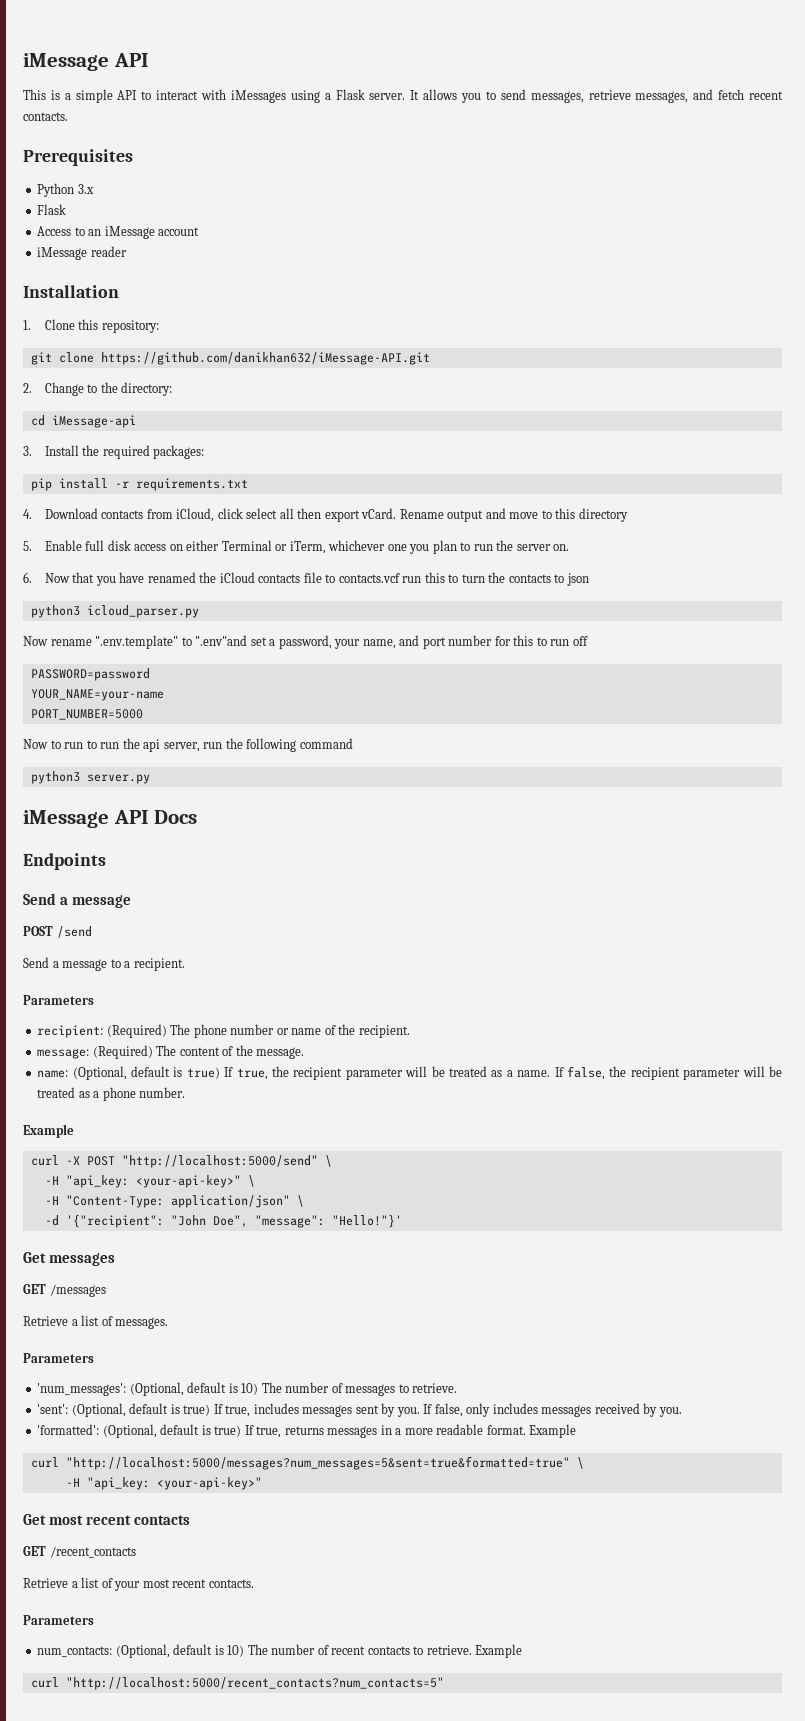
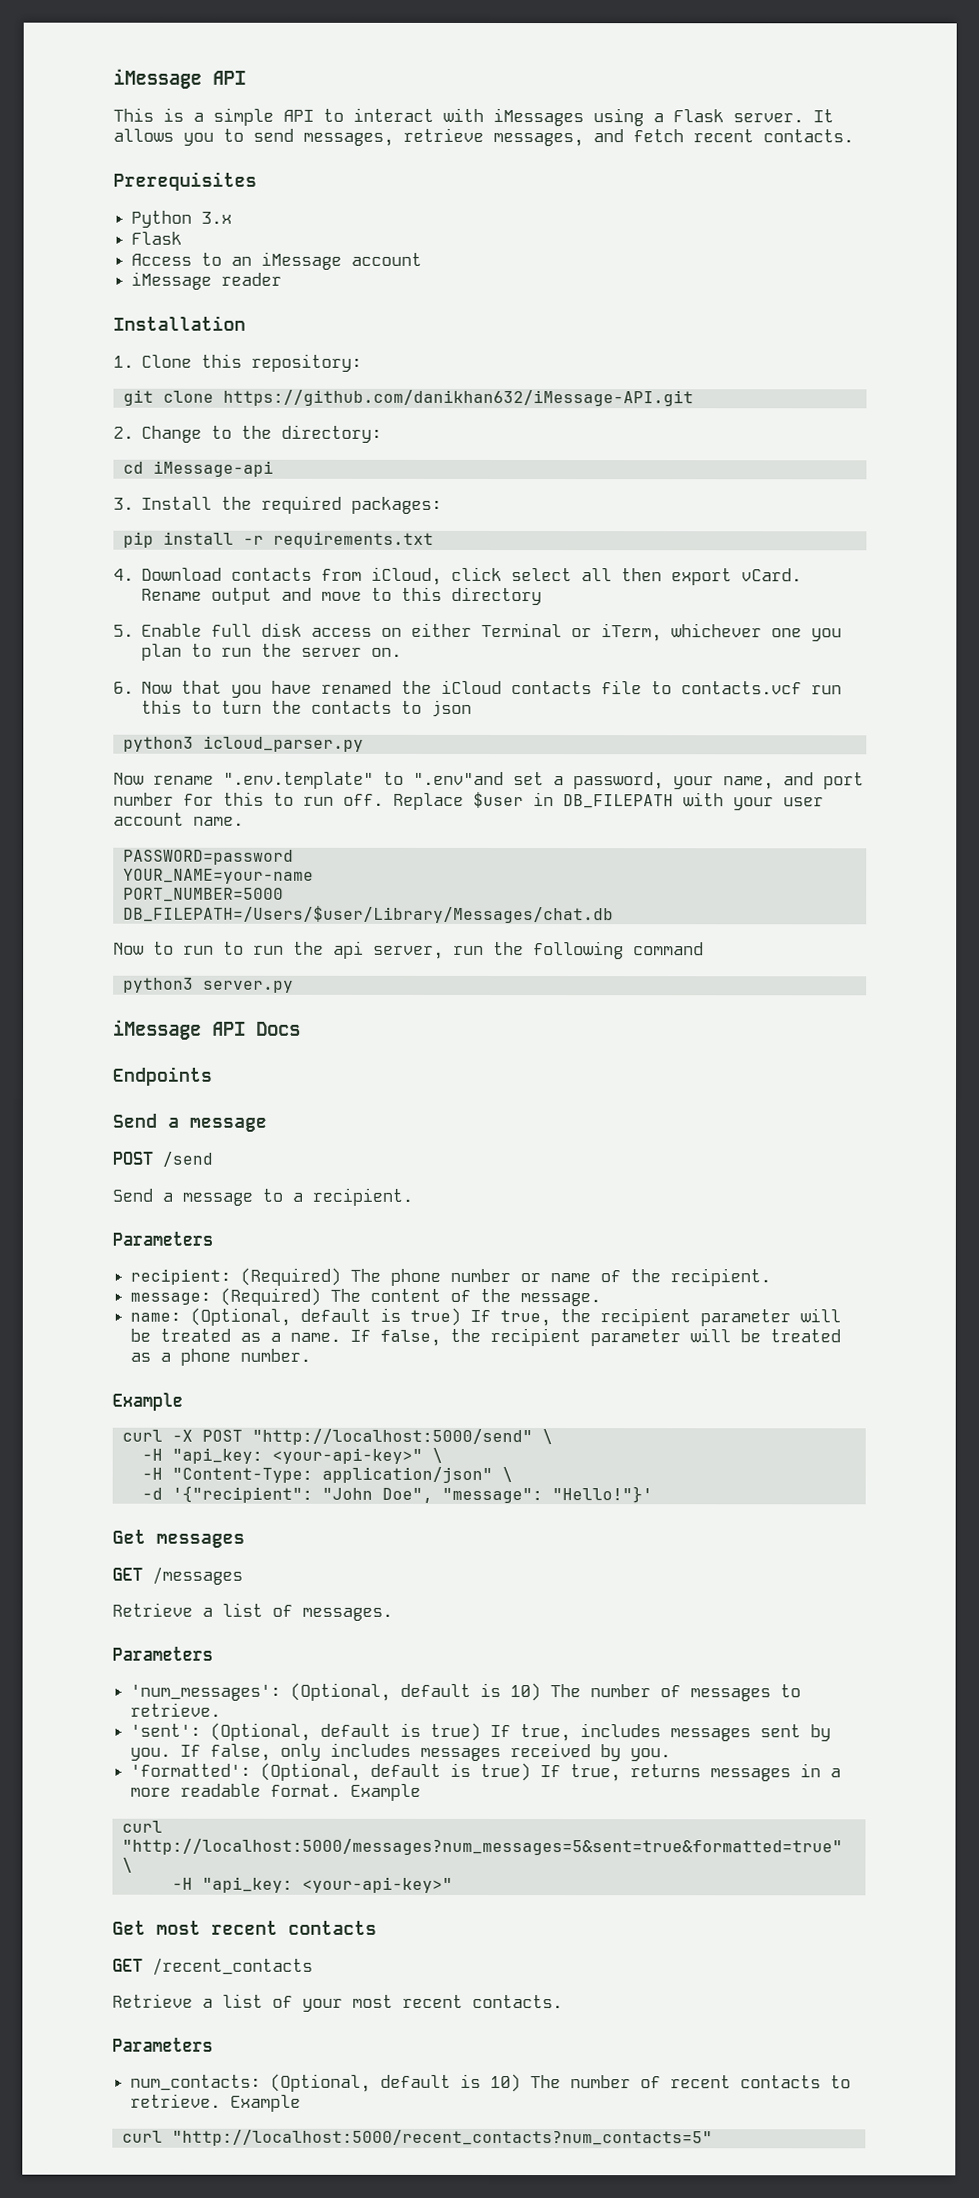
[572,636,588,646] off -> [343,791,824,811] [113,812,244,826] off. Replace $user in DB_FILEPATH with your user account name.
(143, 714) none -> [122,905,614,924] // DB_FILEPATH=/Users/$user/Library/Messages/chat.db

